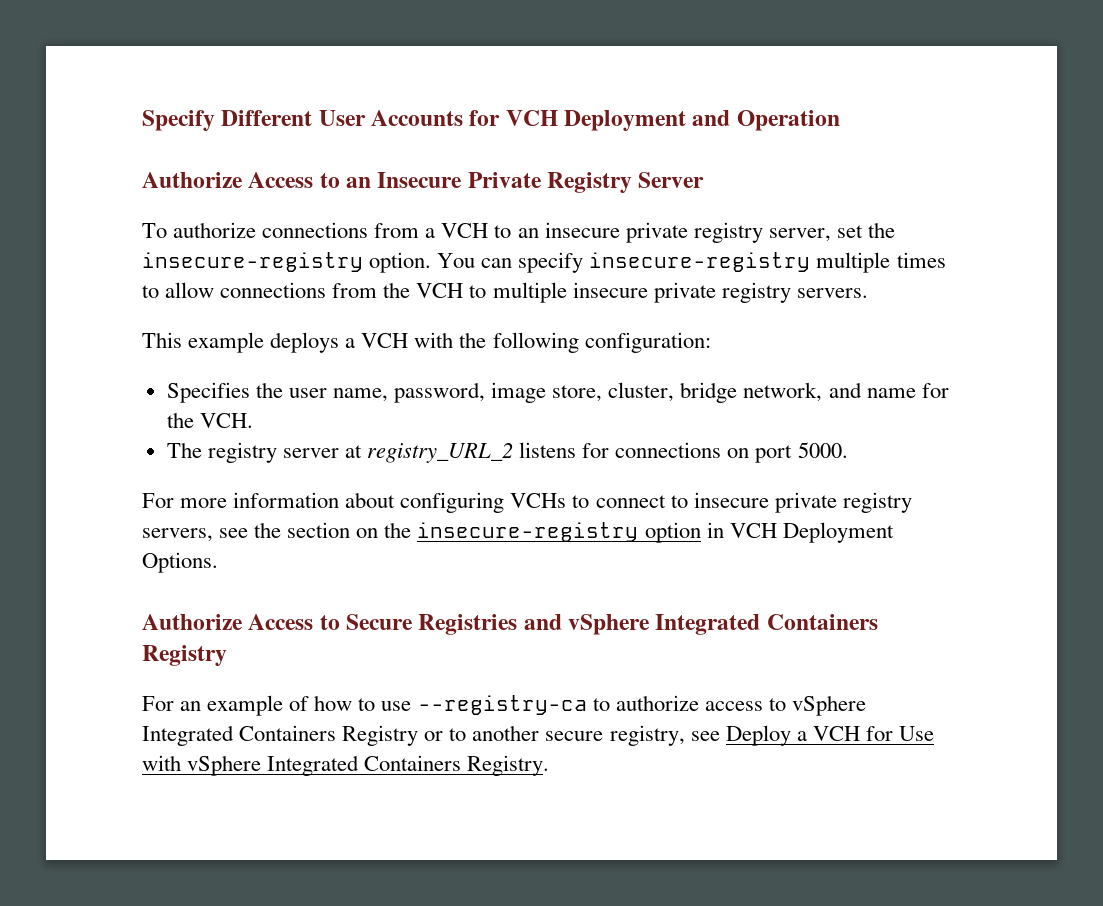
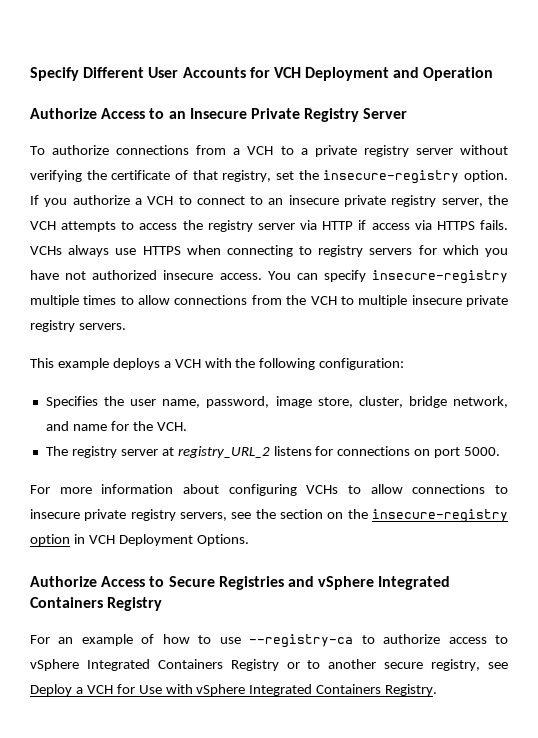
(512, 231) none -> [300,145,508,157] [30,170,508,184] [30,195,264,207] a private registry server without verifying the certificate of that registry, set the insecure-registry option. If you authorize a VCH to connect to
[836,222,895,238] [142,252,432,273] set the insecure-registry option. -> [488,195,509,205] [30,220,508,232] [30,245,509,257] [30,270,262,280] the VCH attempts to access the registry server via HTTP if access via HTTPS fails. VCHs always use HTTPS when connecting to registry servers for which you have not authorized insecure access.
[595,495,666,508] connect -> [370,484,486,494] allow connections

